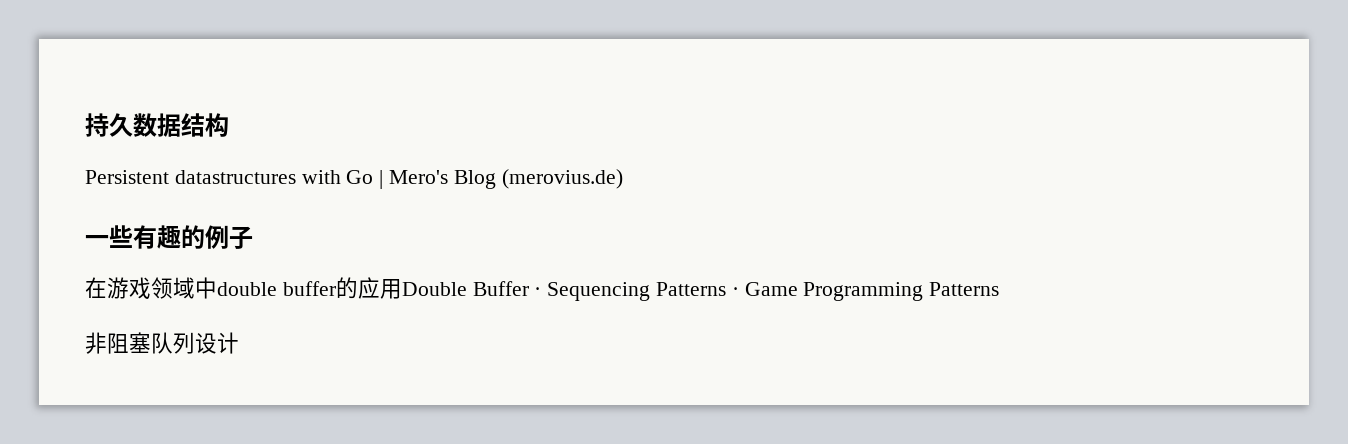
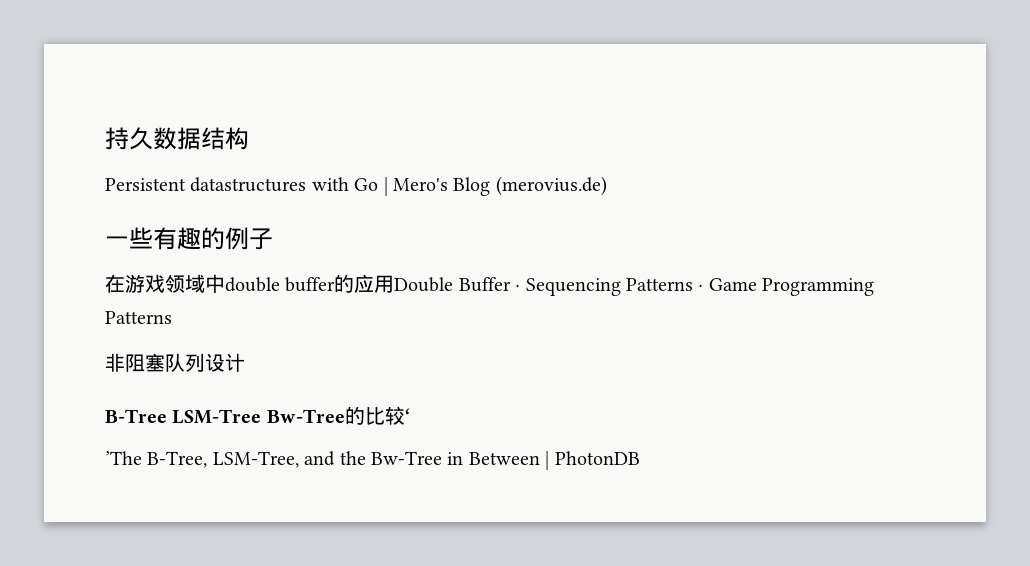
(239, 343) none -> [105,406,410,425] [105,451,640,470] // B-Tree LSM-Tree Bw-Tree的比较‘ // ’The B-Tree, LSM-Tree, and the Bw-Tree in Between | PhotonDB

